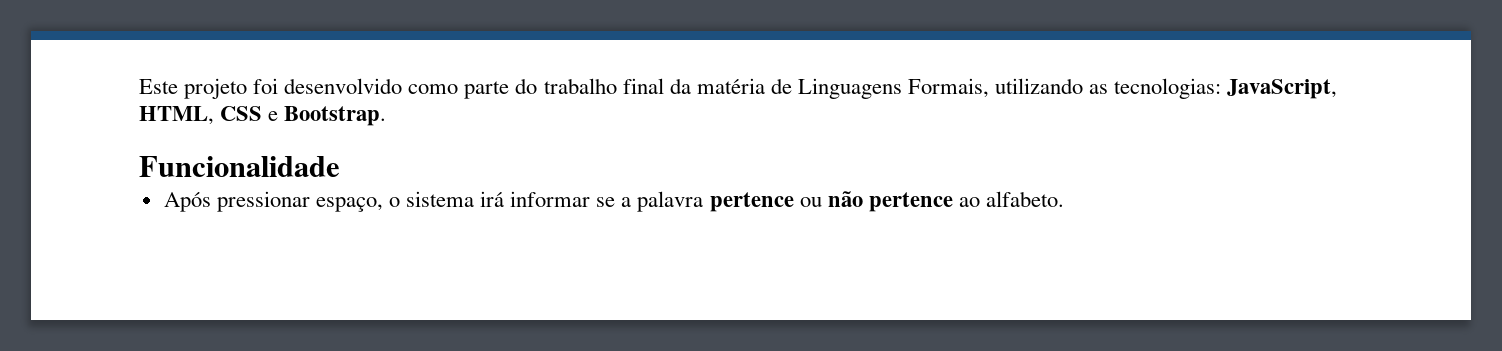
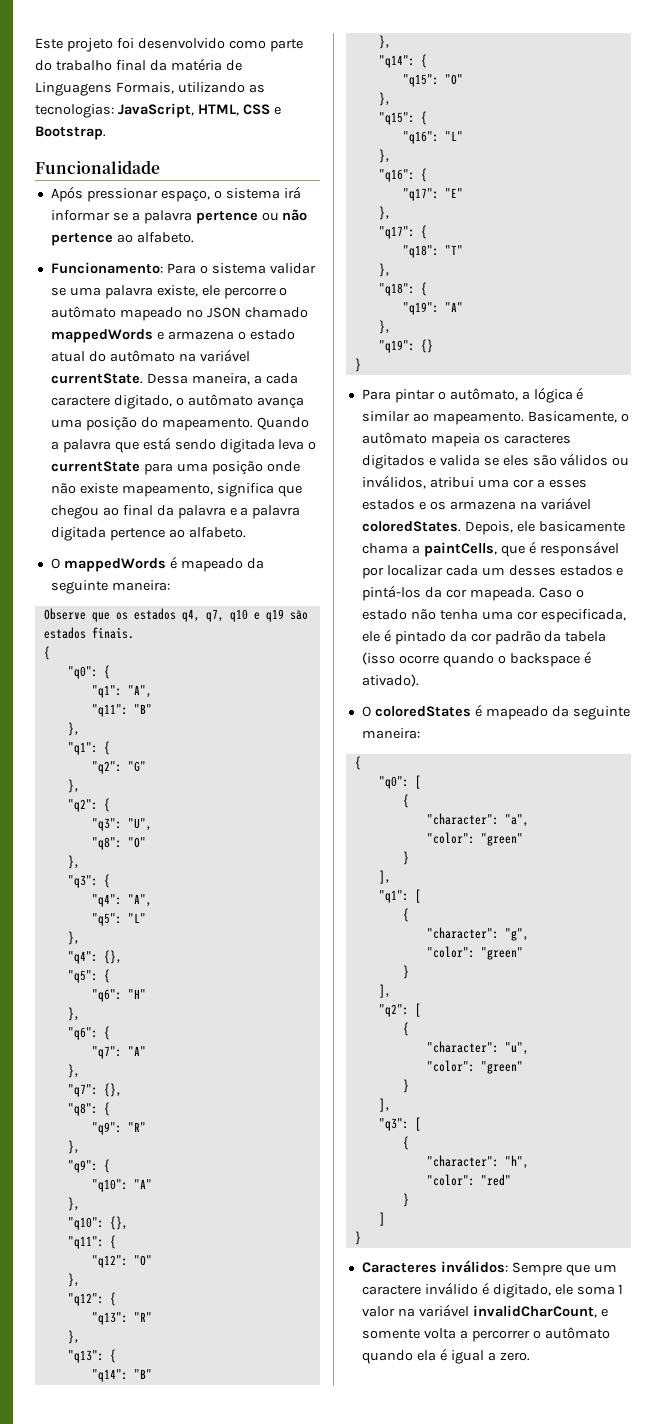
(1064, 199) none -> [50,262,316,274] [50,285,288,299] [50,306,308,321] [50,329,295,343] [50,349,250,362] [50,373,298,385] [50,394,304,409] [50,417,309,431] [50,437,317,453] [50,461,300,475] [50,483,302,497] [50,505,301,519] [50,527,246,541] [50,556,264,572] [50,580,170,594] [43,608,308,622] [43,627,134,639] [43,646,50,660] [67,665,110,679] [91,685,152,698] [91,704,152,717] [67,722,80,736] [67,741,110,755] [91,761,146,774] [67,779,80,793] [67,798,110,812] [91,818,152,831] [91,837,146,850] [67,855,80,869] [67,874,110,888] [91,894,152,907] [91,913,146,926] [67,931,80,945] [67,950,122,964] [67,969,110,983] [91,989,146,1002] [67,1007,80,1021] [67,1026,110,1040] [91,1046,146,1059] [67,1064,80,1078] [67,1083,122,1097] [67,1102,110,1116] [91,1122,146,1135] [67,1140,80,1154] [67,1159,110,1173] [91,1179,152,1192] [67,1197,80,1211] [67,1216,128,1230] [67,1235,116,1249] [91,1255,152,1268] [67,1273,80,1287] [67,1292,116,1306] [91,1312,152,1325] [67,1330,80,1344] [67,1349,116,1363] [91,1369,152,1382] [378,35,391,49] [378,54,427,68] [402,74,463,87] [378,92,391,106] [378,111,427,125] [402,131,463,144] [378,149,391,163] [378,168,427,182] [402,188,463,201] [378,206,391,220] [378,225,427,239] [402,245,463,258] [378,263,391,277] [378,282,427,296] [402,302,463,315] [378,320,391,334] [378,339,433,353] [354,358,361,372] [361,387,584,403] [361,411,629,425] [361,432,571,447] [361,453,630,469] [361,475,587,489] [361,497,591,510] [361,521,625,535] [361,541,619,557] [361,565,624,579] [361,585,584,601] [361,609,626,623] [361,629,607,645] [361,651,591,667] [361,674,419,687] [361,704,630,720] [361,728,420,739] [354,756,361,770] [378,775,421,789] [402,794,409,808] [426,813,529,827] [426,832,523,846] [402,851,409,865] [378,870,391,884] [378,889,421,903] [402,908,409,922] [426,927,529,941] [426,946,523,960] [402,965,409,979] [378,984,391,998] [378,1003,421,1017] [402,1022,409,1036] [426,1041,529,1055] [426,1060,523,1074] [402,1079,409,1093] [378,1098,391,1112] [378,1117,421,1131] [402,1136,409,1150] [426,1155,529,1169] [426,1174,511,1186] [402,1193,409,1207] [378,1212,385,1226] [354,1231,361,1245] [361,1260,617,1276] [361,1282,624,1298] [361,1304,608,1318] [361,1327,610,1342] [361,1348,530,1364] // Funcionamento: Para o sistema validar se uma palavra existe, ele percorre o autômato mapeado no JSON chamado mappedWords e armazena o estado atual do autômato na variável currentState. Dessa maneira, a cada caractere digitado, o autômato avança uma posição do mapeamento. Quando a palavra que está sendo digitada leva o currentState para uma posição onde não existe mapeamento, significa que chegou ao final da palavra e a palavra digitada pertence ao alfabeto. // O mappedWords é mapeado da seguinte maneira: // Observe que os estados q4, q7, q10 e q19 são estados finais. // { // "q0": { // "q1": "A", // "q11": "B" // }, // "q1": { // "q2": "G" // }, // "q2": { // "q3": "U", // "q8": "O" // }, // "q3": { // "q4": "A", // "q5": "L" // }, // "q4": {}, // "q5": { // "q6": "H" // }, // "q6": { // "q7": "A" // }, // "q7": {}, // "q8": { // "q9": "R" // }, // "q9": { // "q10": "A" // }, // "q10": {}, // "q11": { // "q12": "O" // }, // "q12": { // "q13": "R" // }, // "q13": { // "q14": "B" // }, // "q14": { // "q15": "O" // }, // "q15": { // "q16": "L" // }, // "q16": { // "q17": "E" // }, // "q17": { // "q18": "T" // }, // "q18": { // "q19": "A" // }, // "q19": {} // } // Para pintar o autômato, a lógica é similar ao mapeamento. Basicamente, o autômato mapeia os caracteres digitados e valida se eles são válidos ou inválidos, atribui uma cor a esses estados e os armazena na variável coloredStates. Depois, ele basicamente chama a paintCells, que é responsável por localizar cada um desses estados e pintá-los da cor mapeada. Caso o estado não tenha uma cor especificada, ele é pintado da cor padrão da tabela (isso ocorre quando o backspace é ativado). // O coloredStates é mapeado da seguinte maneira: // { // "q0": [ // { // "character": "a", // "color": "green" // } // ], // "q1": [ // { // "character": "g", // "color": "green" // } // ], // "q2": [ // { // "character": "u", // "color": "green" // } // ], // "q3": [ // { // "character": "h", // "color": "red" // } // ] // } // Caracteres inválidos: Sempre que um caractere inválido é digitado, ele soma 1 valor na variável invalidCharCount, e somente volta a percorrer o autômato quando ela é igual a zero.

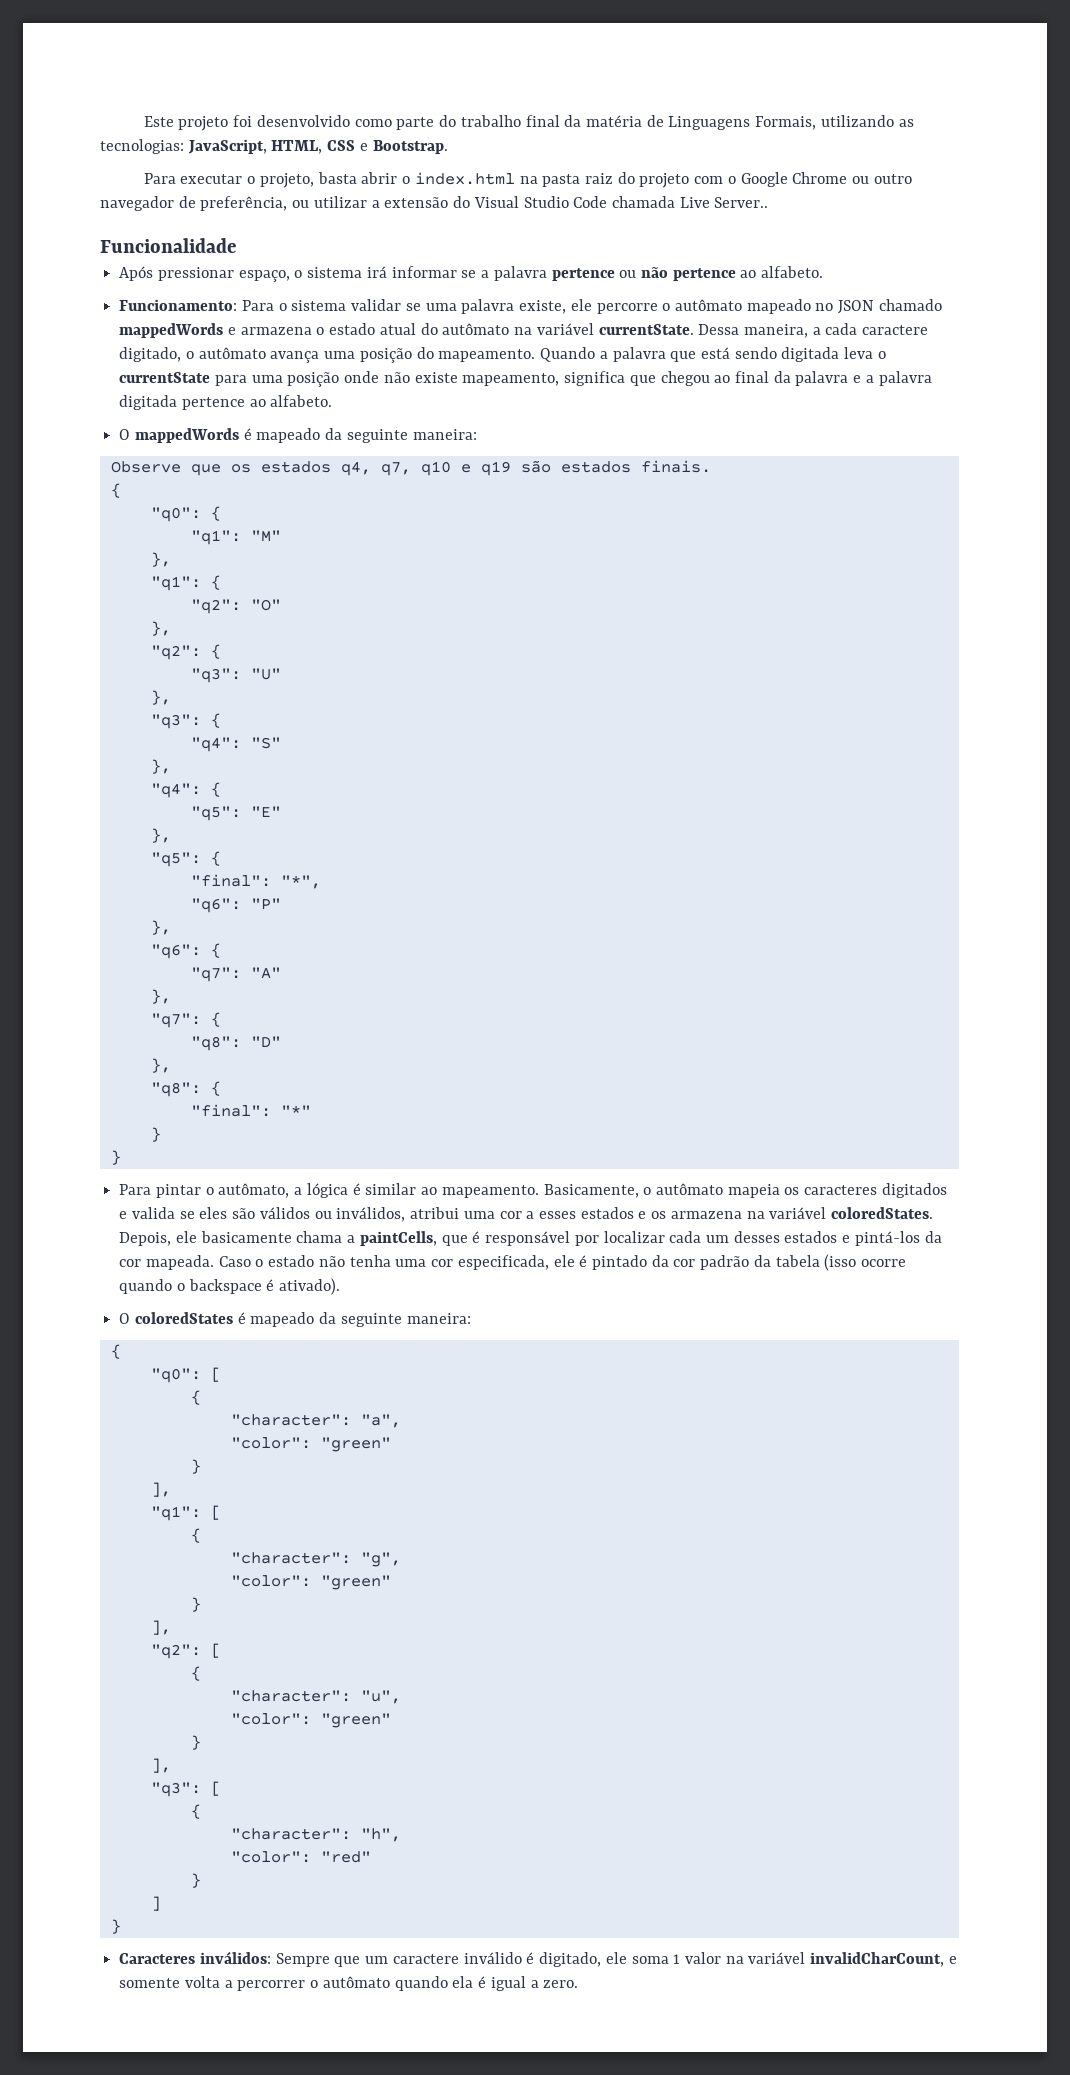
(106, 133) none -> [143,172,912,188] [100,196,769,211] // Para executar o projeto, basta abrir o index.html na pasta raiz do projeto com o Google Chrome ou outro navegador de preferência, ou utilizar a extensão do Visual Studio Code chamada Live Server..
[127,685,152,698] [91,704,152,717] "A", // "q11": "B" -> [250,530,281,542] "M"
[127,761,146,772] "G" -> [250,599,281,611] "O"
[127,818,152,831] [91,837,146,850] "U", // "q8": "O" -> [250,668,281,680] "U"
[127,894,152,907] [91,913,146,926] "A", // "q5": "L" -> [250,737,281,749] "S"
[103,950,122,964] {}, -> [210,782,221,797] [190,806,281,821] [150,828,171,843] { // "q5": "E" // },
[91,989,146,1002] // "q6": "H" -> [190,874,321,889] [190,898,281,913] // "final": "*", // "q6": "P"
[103,1083,122,1097] [67,1102,110,1116] [91,1122,146,1135] [67,1140,80,1154] [67,1159,110,1173] [91,1179,152,1192] [67,1197,80,1211] [67,1216,128,1230] [67,1235,116,1249] [91,1255,152,1268] [67,1273,80,1287] [67,1292,116,1306] [91,1312,152,1325] [67,1330,80,1344] [67,1349,116,1363] [91,1369,152,1382] [378,35,391,49] [378,54,427,68] [402,74,463,87] [378,92,391,106] [378,111,427,125] [402,131,463,144] [378,149,391,163] [378,168,427,182] [402,188,463,201] [378,206,391,220] [378,225,427,239] [402,245,463,258] [378,263,391,277] [378,282,427,296] [402,302,463,315] [378,320,391,334] [378,339,433,353] {}, // "q8": { // "q9": "R" // }, // "q9": { // "q10": "A" // }, // "q10": {}, // "q11": { // "q12": "O" // }, // "q12": { // "q13": "R" // }, // "q13": { // "q14": "B" // }, // "q14": { // "q15": "O" // }, // "q15": { // "q16": "L" // }, // "q16": { // "q17": "E" // }, // "q17": { // "q18": "T" // }, // "q18": { // "q19": "A" // }, // "q19": {} -> [210,1012,221,1027] [190,1036,281,1051] [150,1058,171,1073] [150,1081,221,1097] [190,1104,311,1117] [150,1127,161,1142] { // "q8": "D" // }, // "q8": { // "final": "*" // }

